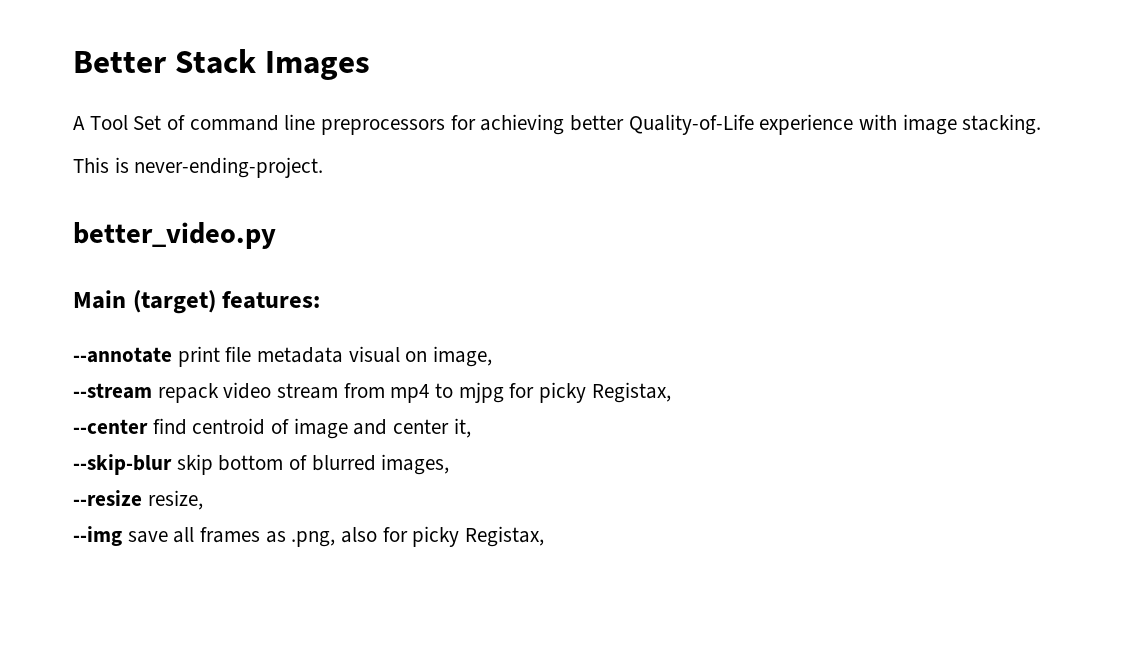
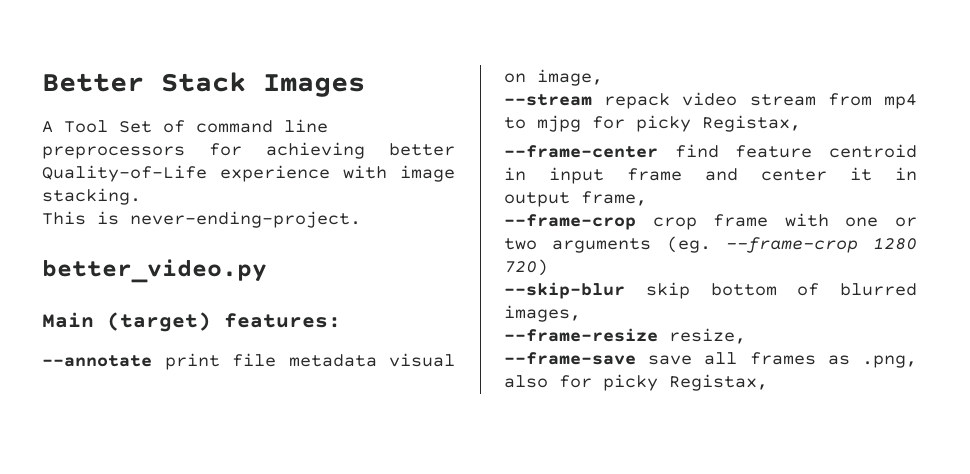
[73,418,471,439] --center find centroid of image and center it, -> [504,144,917,158] [504,167,917,184] [504,191,647,207] [504,213,917,230] [504,236,917,253] [504,259,548,276] --frame-center find feature centroid in input frame and center it in output frame, // --frame-crop crop frame with one or two arguments (eg. --frame-crop 1280 720)
[73,490,142,506] --resize -> [504,328,658,342] --frame-resize
[73,526,122,546] --img -> [504,352,636,365] --frame-save

